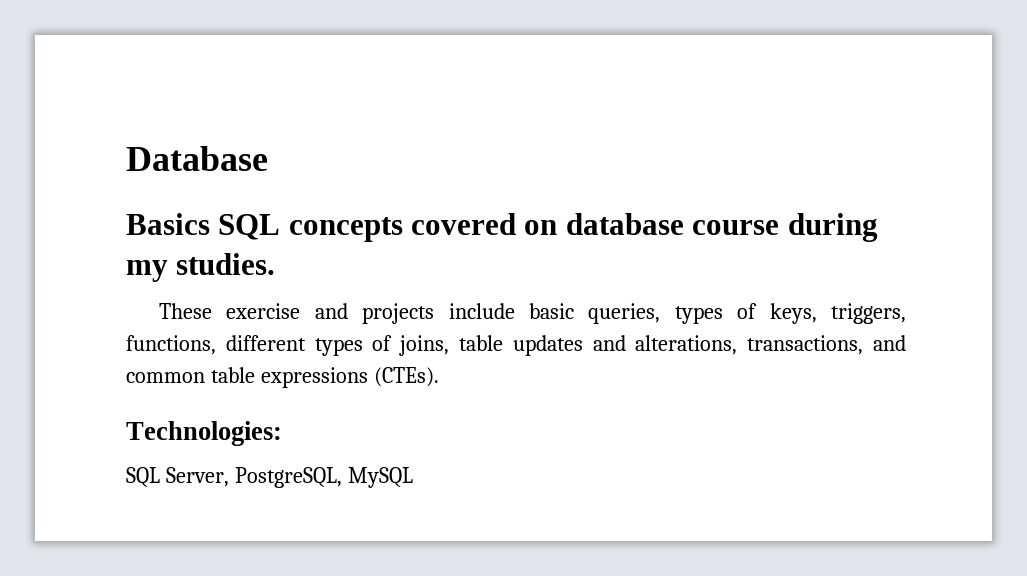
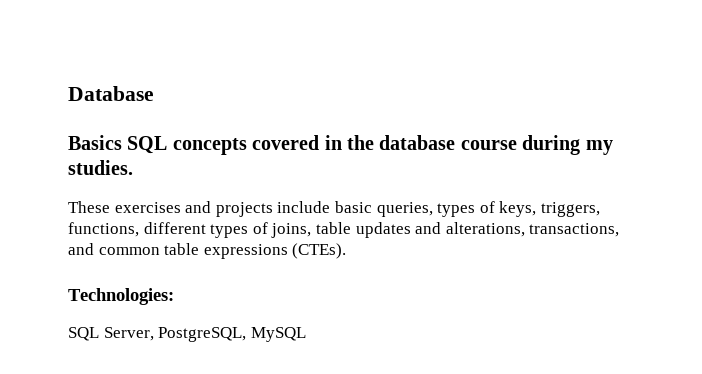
[524,220,558,235] on -> [324,135,374,150] in the
[226,303,301,319] exercise -> [114,202,181,213] exercises

